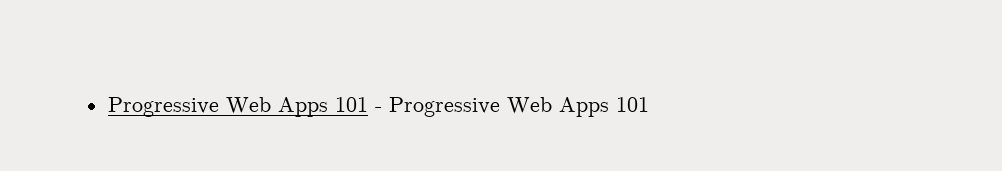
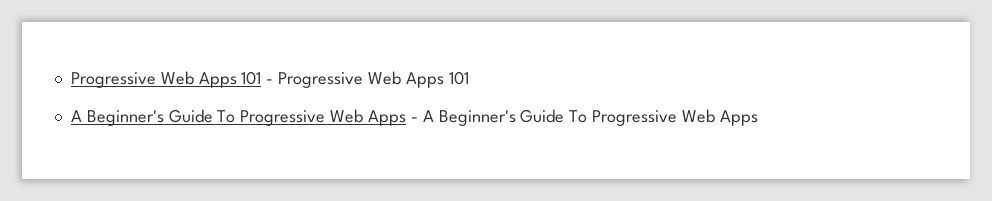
(649, 104) none -> [70,109,758,126] // A Beginner's Guide To Progressive Web Apps - A Beginner's Guide To Progressive Web Apps

